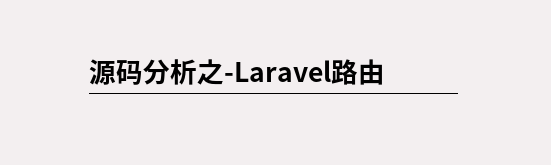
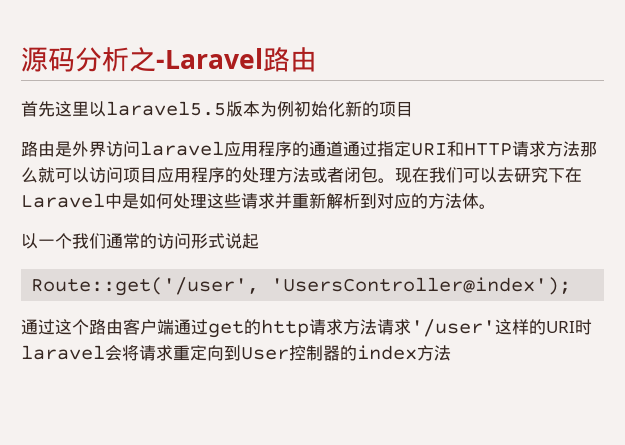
(385, 72) none -> [21,101,413,117] [21,141,597,157] [21,167,582,183] [21,193,496,209] [21,233,259,249] [31,277,572,296] [21,319,592,338] [21,345,451,361] // 首先这里以laravel5.5版本为例初始化新的项目 // 路由是外界访问laravel应用程序的通道通过指定URI和HTTP请求方法那么就可以访问项目应用程序的处理方法或者闭包。现在我们可以去研究下在Laravel中是如何处理这些请求并重新解析到对应的方法体。 // 以一个我们通常的访问形式说起 // Route::get('/user', 'UsersController@index'); // 通过这个路由客户端通过get的http请求方法请求'/user'这样的URI时laravel会将请求重定向到User控制器的index方法

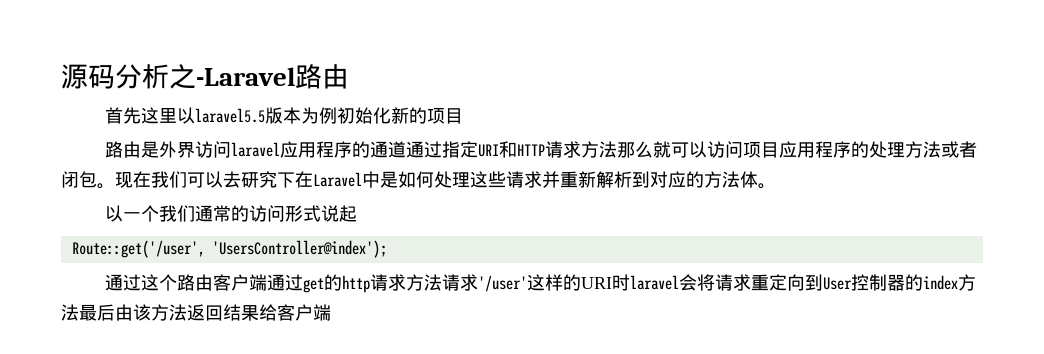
(451, 353) none -> [79,304,331,321] 最后由该方法返回结果给客户端

